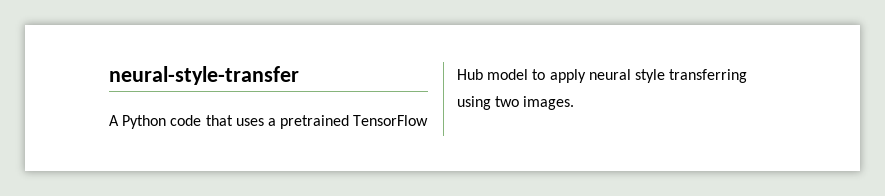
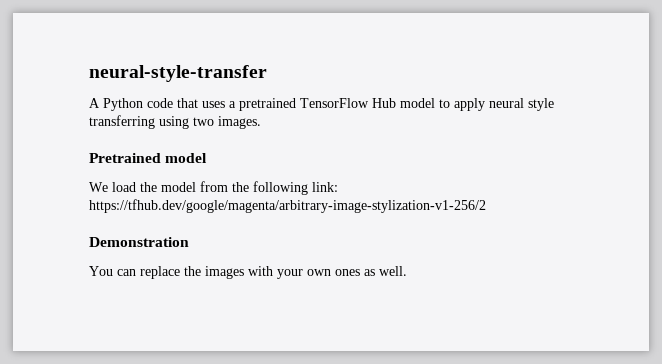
(575, 103) none -> [89,153,208,163] [89,181,338,195] [89,199,486,213] [89,237,189,247] [89,266,407,279] // Pretrained model // We load the model from the following link: https://tfhub.dev/google/magenta/arbitrary-image-stylization-v1-256/2 // Demonstration // You can replace the images with your own ones as well.

